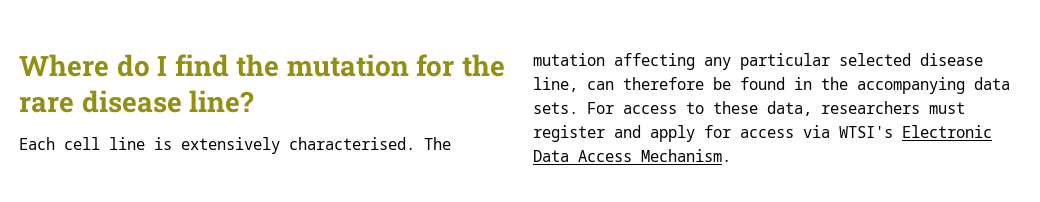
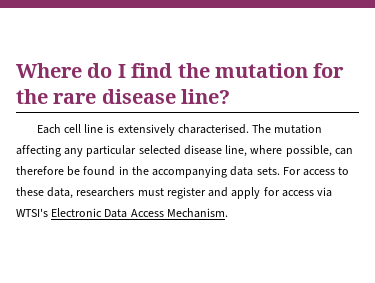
(578, 84) none -> [250,145,332,157] where possible,

